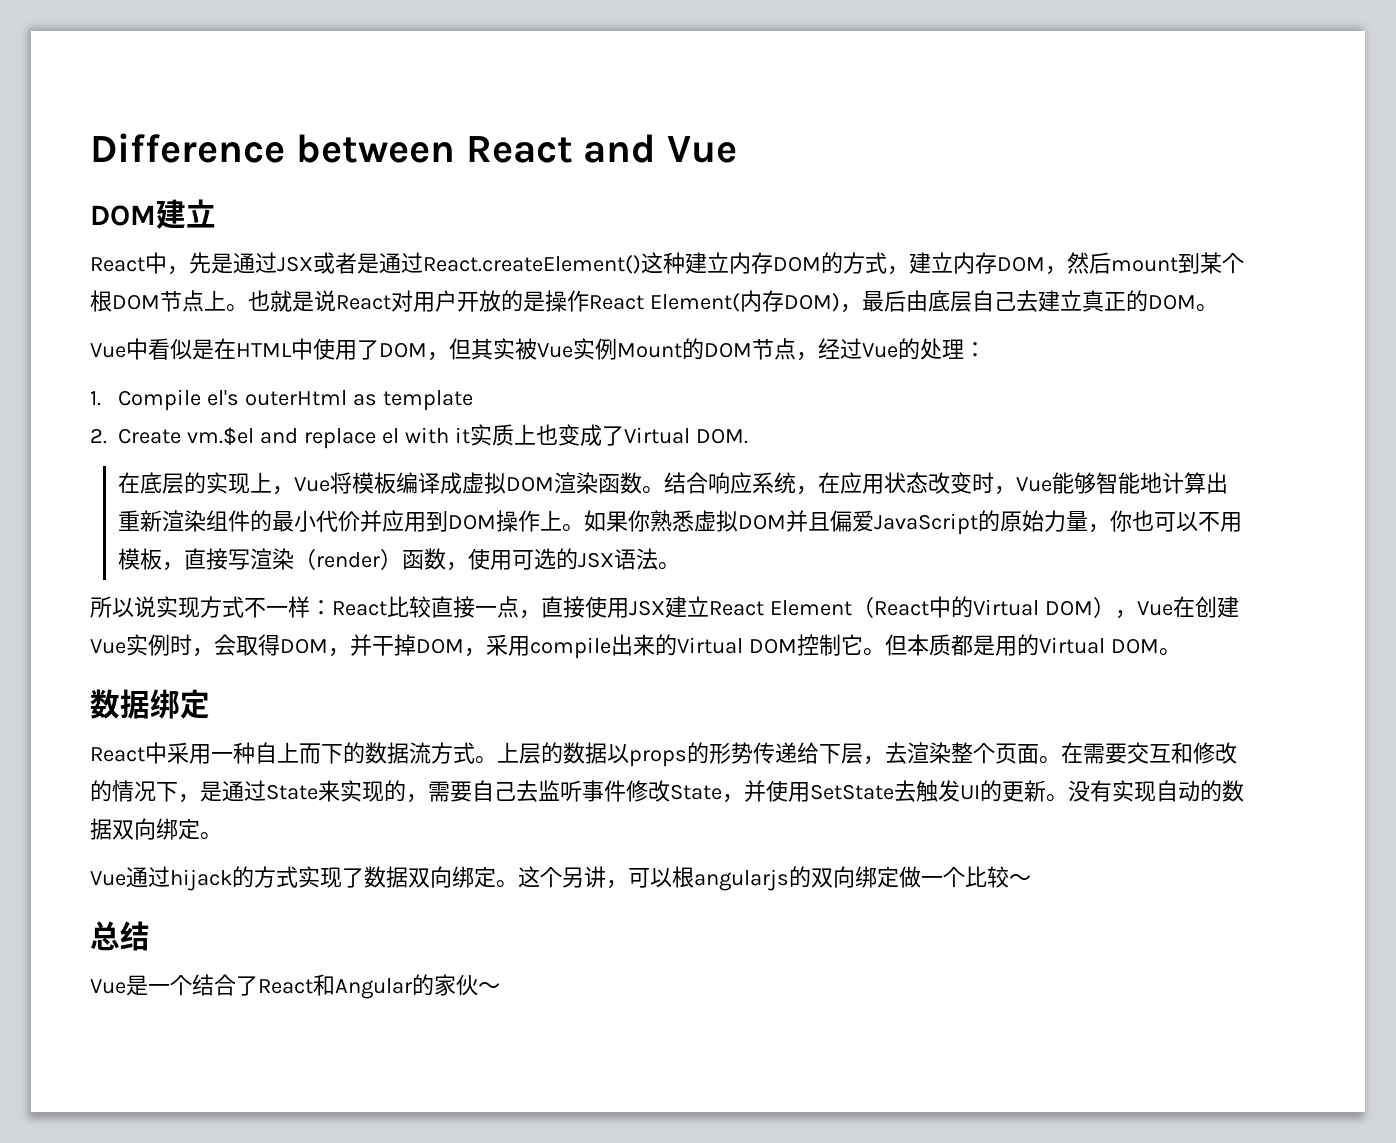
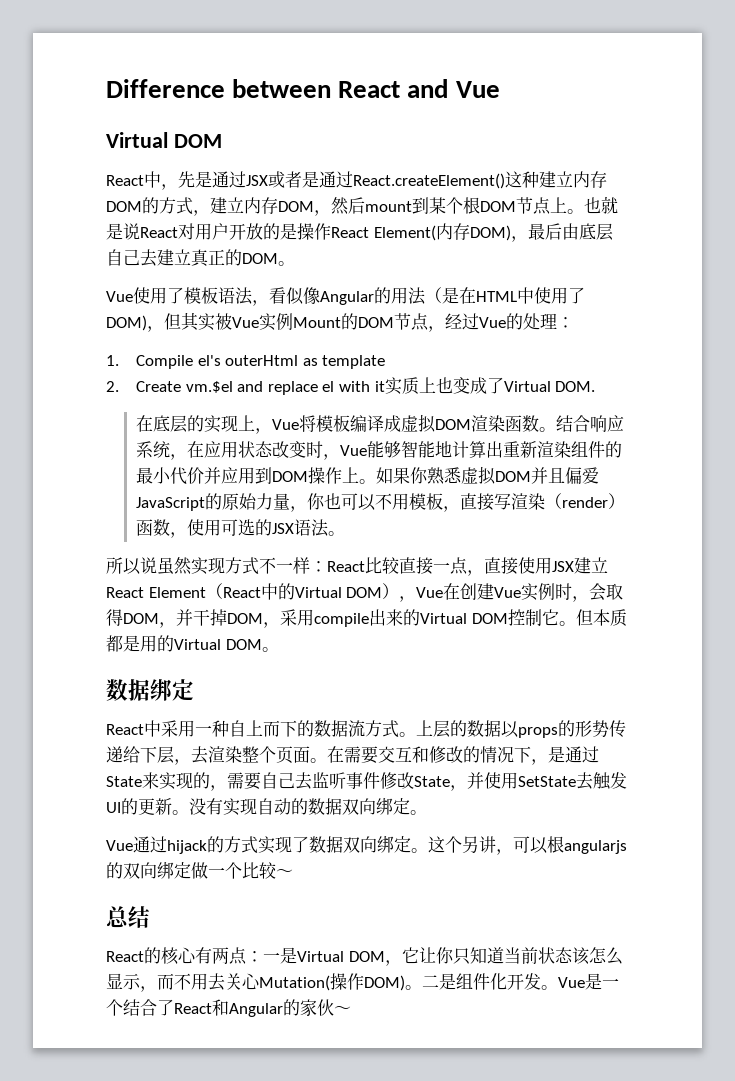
[90,199,216,229] DOM建立 -> [106,132,222,148] Virtual DOM
[126,338,192,360] 中看似 -> [133,287,442,306] 使用了模板语法，看似像Angular的用法（
[379,342,427,358] DOM -> [106,315,147,331] DOM)
(156, 607) none -> [157,557,192,575] 虽然
(150, 936) none -> [106,947,623,966] [106,973,558,992] React的核心有两点：一是Virtual DOM，它让你只知道当前状态该怎么显示，而不用去关心Mutation(操作DOM)。二是组件化开发。

